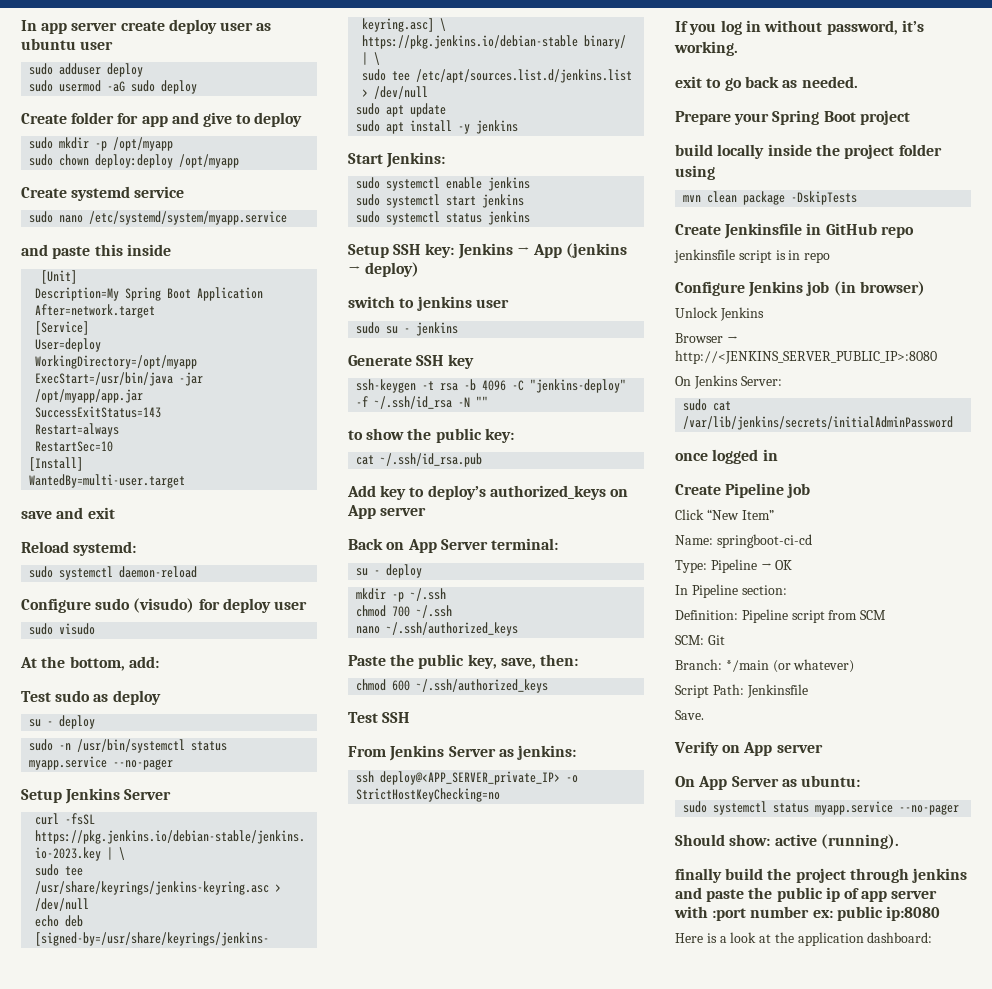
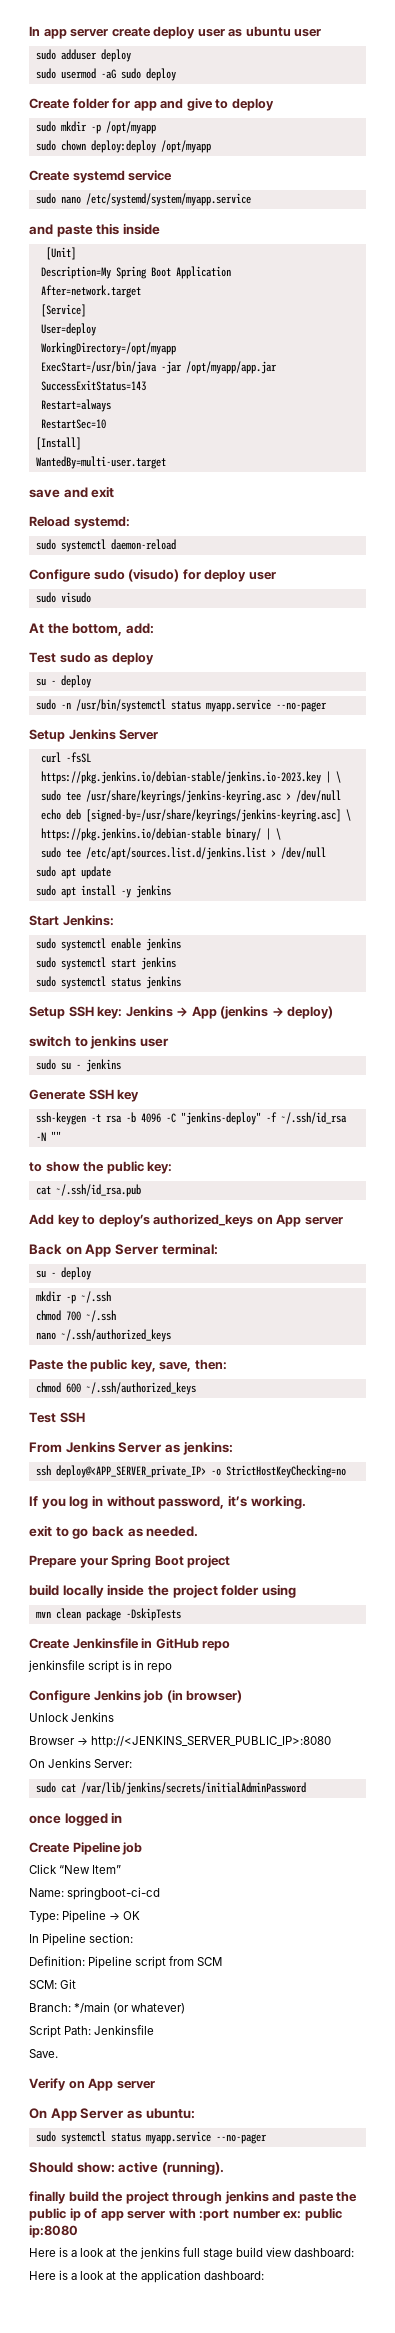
(940, 913) none -> [29,2247,355,2260] // Here is a look at the jenkins full stage build view dashboard:

